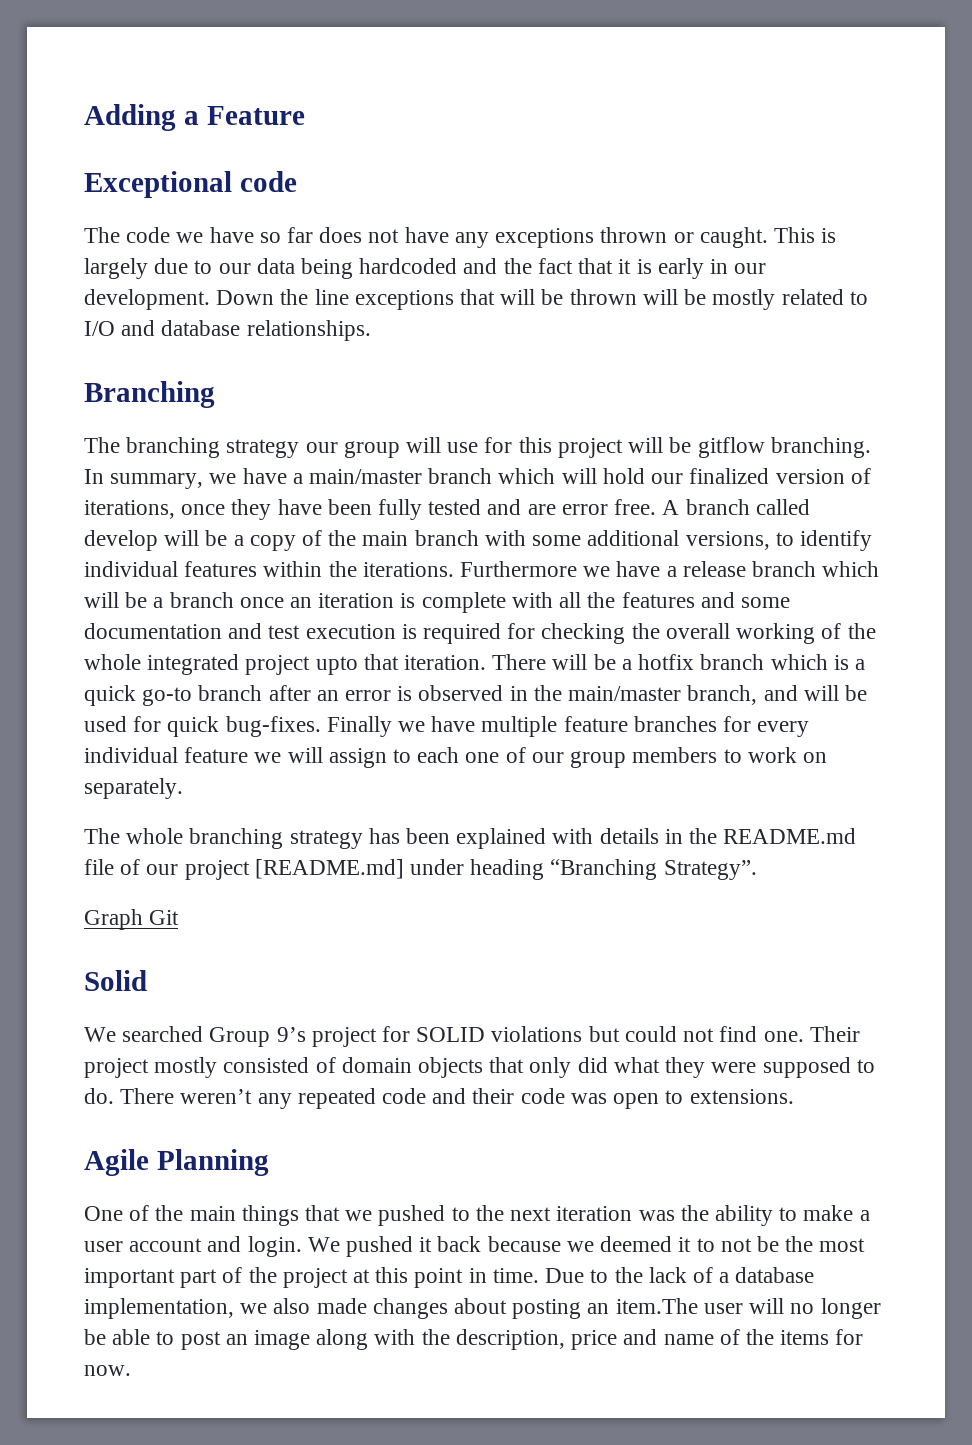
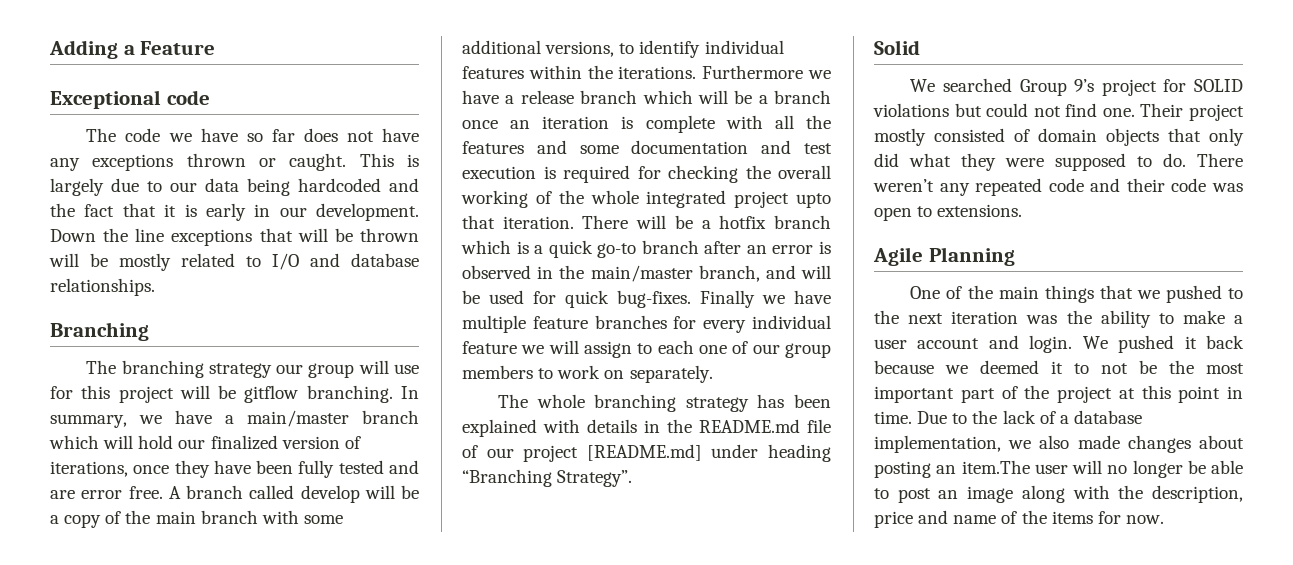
[84,909,180,930] // Graph Git -> (633, 478) none

